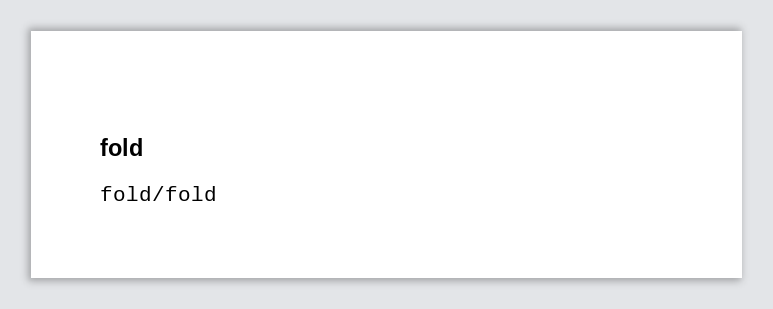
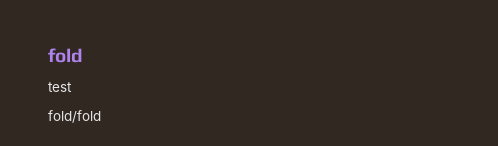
(143, 147) none -> [48,82,72,92] // test

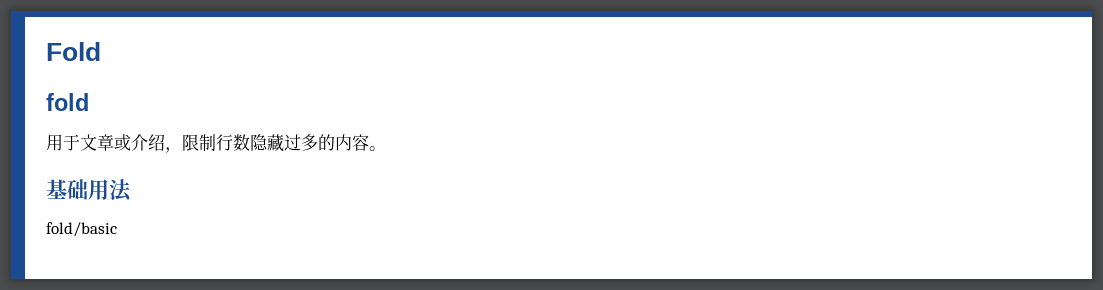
(48, 55) none -> [46,42,101,61] Fold //
[48,82,72,92] [48,110,101,123] test // fold/fold -> [46,134,386,153] [46,179,132,202] [46,222,117,237] 用于文章或介绍，限制行数隐藏过多的内容。 // 基础用法 // fold/basic

